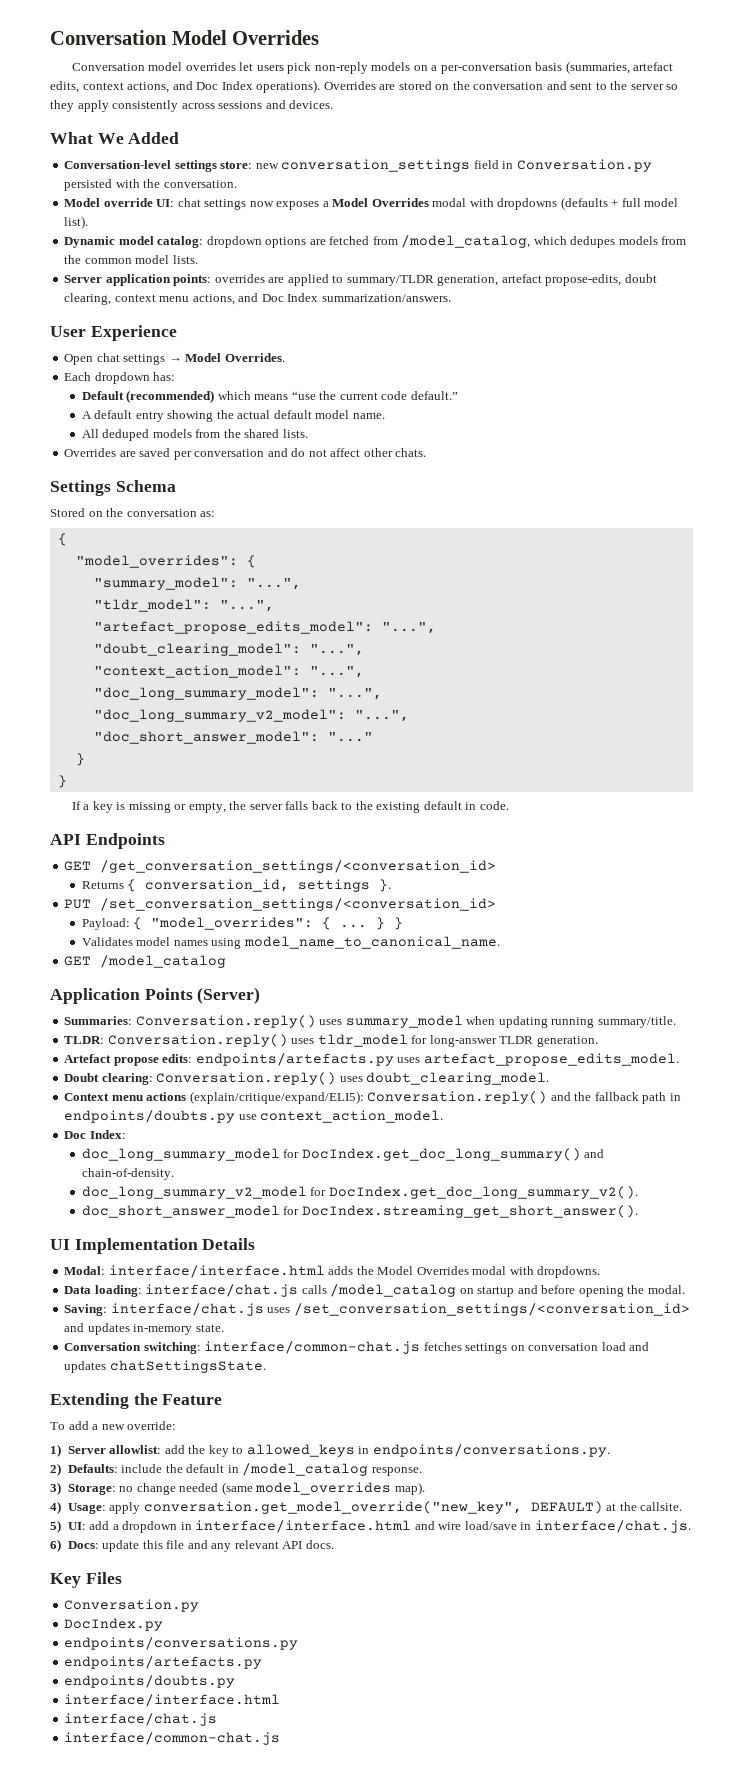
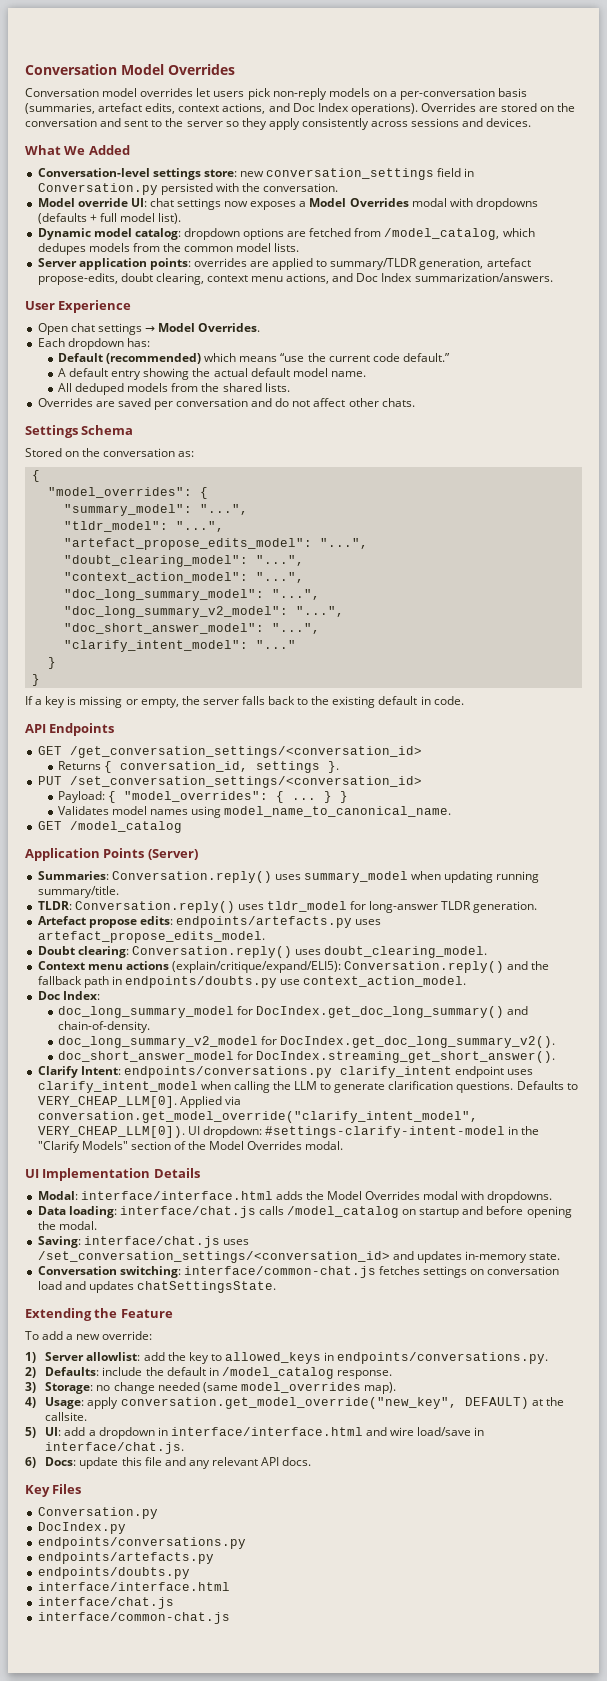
(319, 737) none -> [271,623,320,634] [63,640,248,652] "...", // "clarify_intent_model":
(638, 1211) none -> [37,1066,534,1078] [37,1081,578,1093] [37,1096,241,1108] [37,1111,478,1123] [37,1126,540,1138] [37,1141,344,1153] // Clarify Intent: endpoints/conversations.py clarify_intent endpoint uses clarify_intent_model when calling the LLM to generate clarification questions. Defaults to VERY_CHEAP_LLM[0]. Applied via conversation.get_model_override("clarify_intent_model", VERY_CHEAP_LLM[0]). UI dropdown: #settings-clarify-intent-model in the "Clarify Models" section of the Model Overrides modal.

